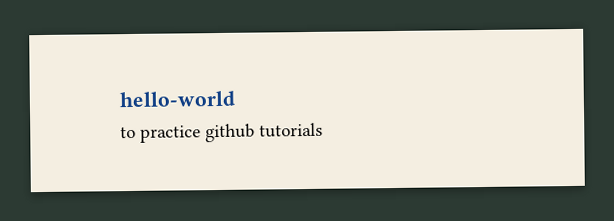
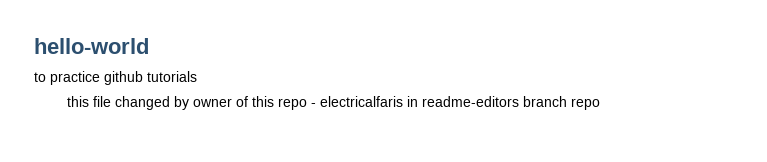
(323, 130) none -> [67,96,601,110] // this file changed by owner of this repo - electricalfaris in readme-editors branch repo

